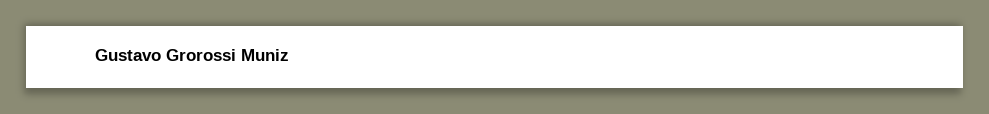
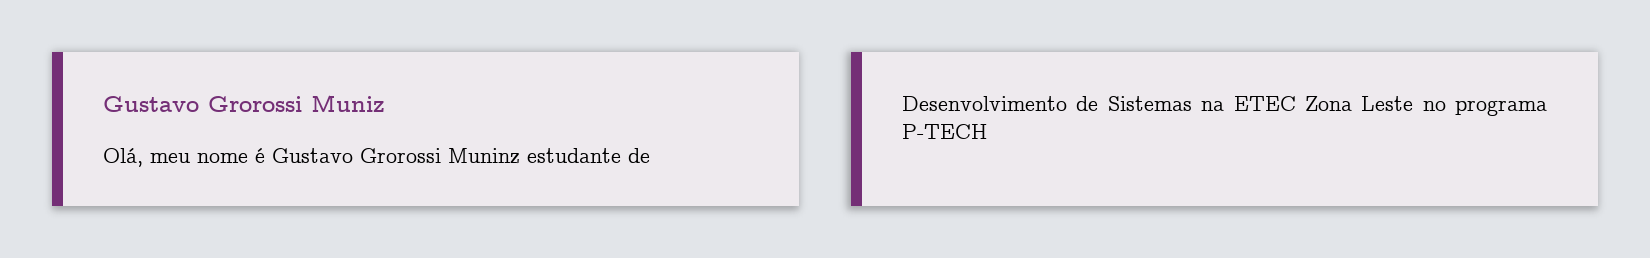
(289, 55) none -> [103,148,650,167] [902,96,1547,116] [902,124,987,139] // Olá, meu nome é Gustavo Grorossi Muninz estudante de Desenvolvimento de Sistemas na ETEC Zona Leste no programa P-TECH

